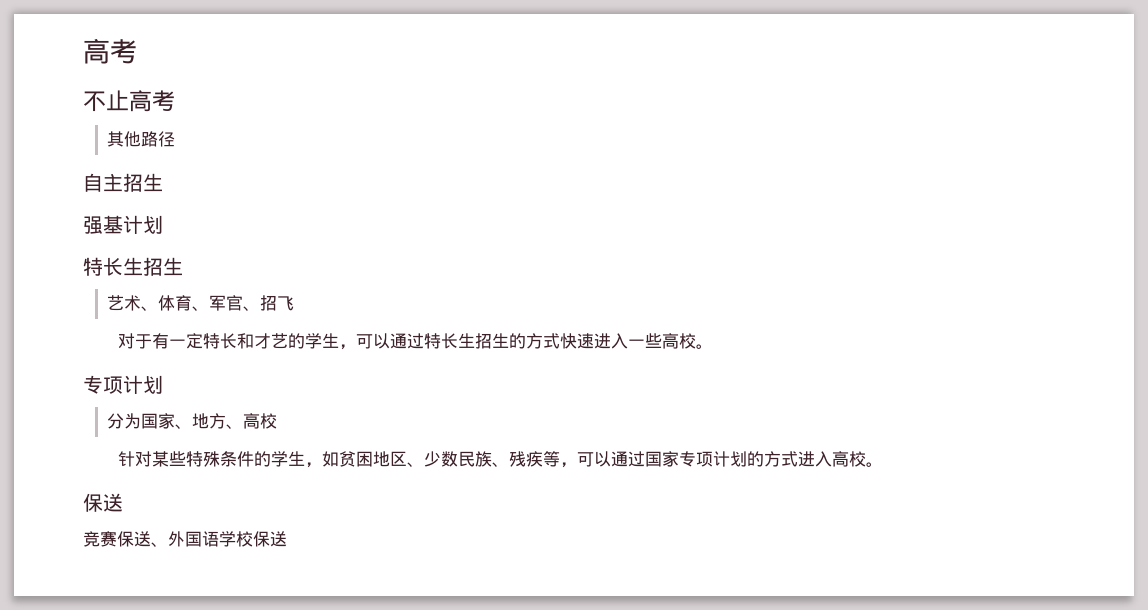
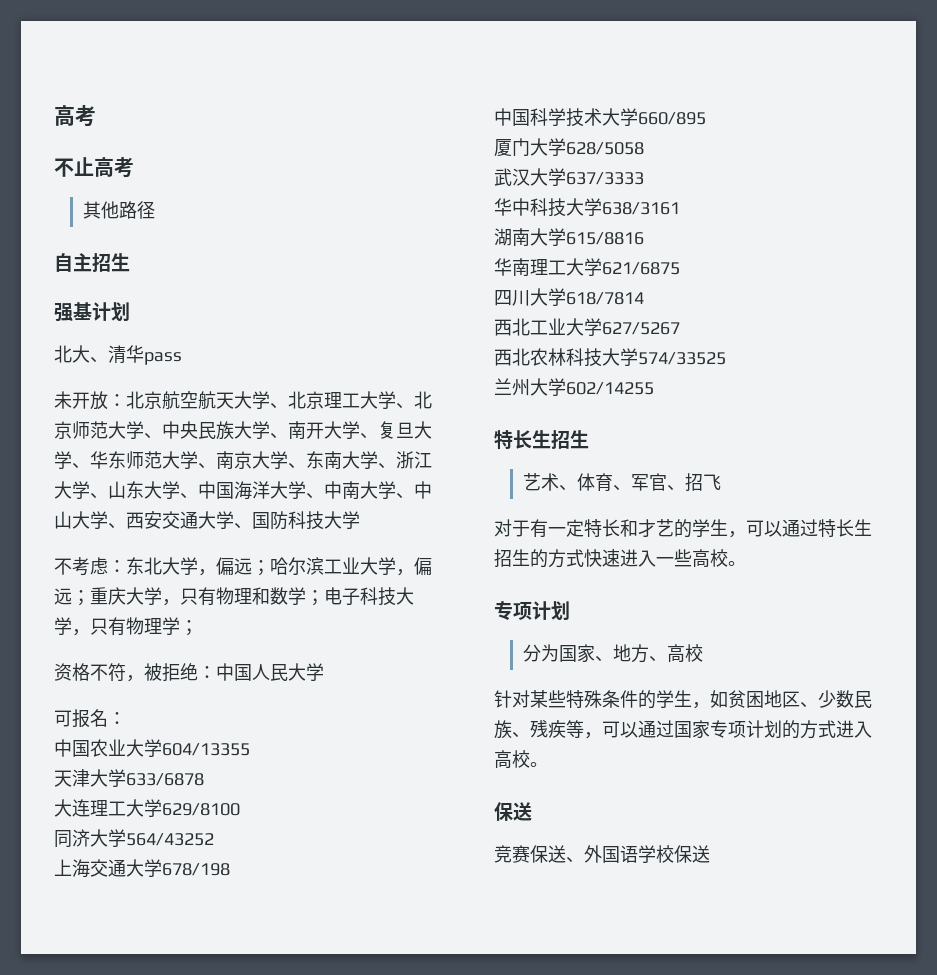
(163, 224) none -> [54,345,182,365] [54,391,432,410] [54,421,432,440] [54,451,432,469] [54,481,432,500] [54,511,360,530] [54,557,432,576] [54,587,414,606] [54,617,198,636] [54,663,324,682] [54,709,126,728] [54,739,250,757] [54,769,204,787] [54,799,240,817] [54,829,214,848] [54,859,230,878] [494,108,706,127] [494,138,644,156] [494,168,644,186] [494,198,680,217] [494,228,644,246] [494,258,680,276] [494,288,644,306] [494,318,680,336] [494,348,726,367] [494,378,654,396] // 北大、清华pass // 未开放：北京航空航天大学、北京理工大学、北京师范大学、中央民族大学、南开大学、复旦大学、华东师范大学、南京大学、东南大学、浙江大学、山东大学、中国海洋大学、中南大学、中山大学、西安交通大学、国防科技大学 // 不考虑：东北大学，偏远；哈尔滨工业大学，偏远；重庆大学，只有物理和数学；电子科技大学，只有物理学； // 资格不符，被拒绝：中国人民大学 // 可报名： // 中国农业大学604/13355 // 天津大学633/6878 // 大连理工大学629/8100 // 同济大学564/43252 // 上海交通大学678/198 // 中国科学技术大学660/895 // 厦门大学628/5058 // 武汉大学637/3333 // 华中科技大学638/3161 // 湖南大学615/8816 // 华南理工大学621/6875 // 四川大学618/7814 // 西北工业大学627/5267 // 西北农林科技大学574/33525 // 兰州大学602/14255

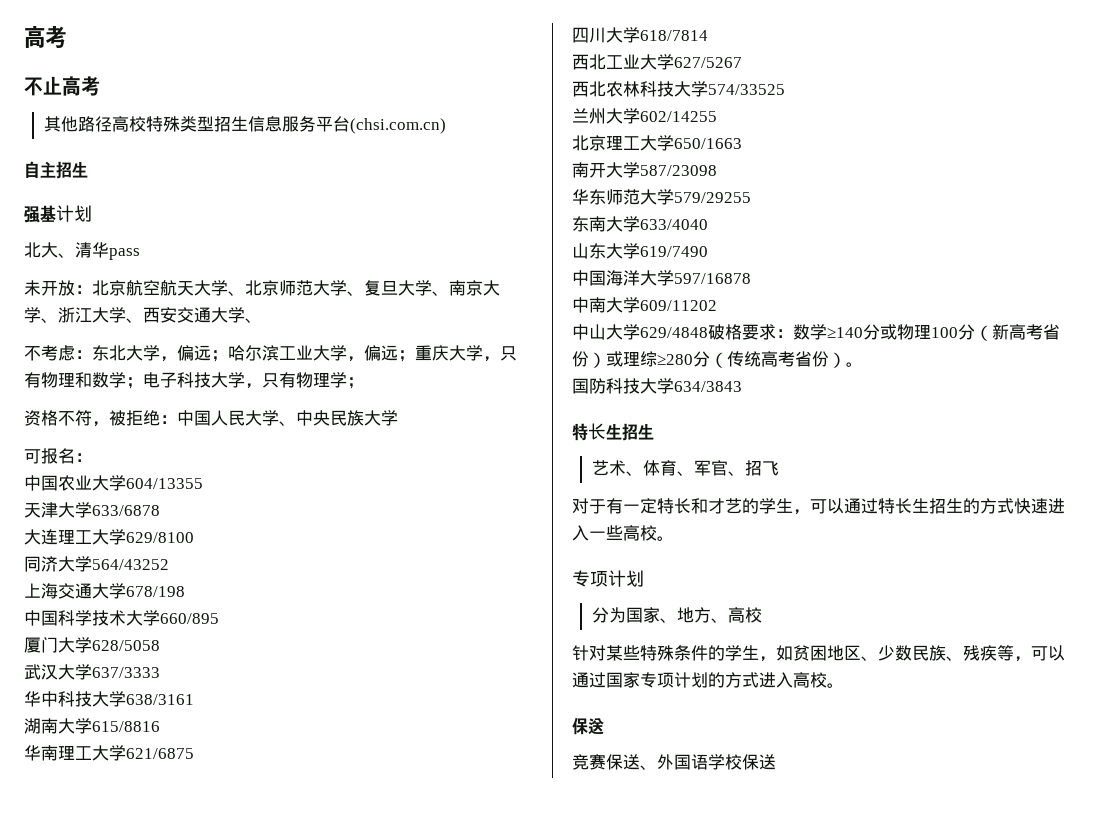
(156, 210) none -> [111,116,446,134] 高校特殊类型招生信息服务平台(chsi.com.cn)
[324,391,432,409] [54,421,432,440] [54,451,432,469] [54,481,432,500] [54,511,72,529] 理工大学、北京师范大学、中央民族大学、南开大学、复旦大学、华东师范大学、南京大学、东南大学、浙江大学、山东大学、中国海洋大学、中南大学、中山 -> [279,280,500,296] [24,307,92,323] 师范大学、复旦大学、南京大学、浙江
[252,511,360,530] 国防科技大学 -> (262, 320) none
(324, 672) none -> [279,410,398,426] 、中央民族大学
(654, 388) none -> [572,135,742,151] [572,162,717,178] [572,189,751,205] [572,216,708,232] [572,243,708,259] [572,270,751,286] [572,297,717,313] [572,324,1060,341] [572,351,863,368] [572,378,742,394] // 北京理工大学650/1663 // 南开大学587/23098 // 华东师范大学579/29255 // 东南大学633/4040 // 山东大学619/7490 // 中国海洋大学597/16878 // 中南大学609/11202 // 中山大学629/4848破格要求：数学≥140分或物理100分（新高考省份）或理综≥280分（传统高考省份）。 // 国防科技大学634/3843

